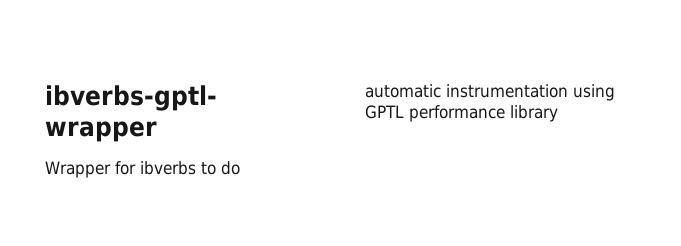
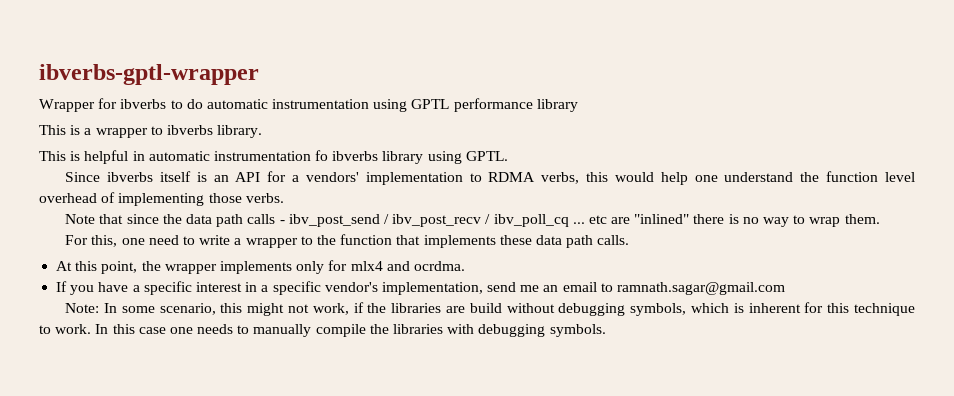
(558, 113) none -> [39,125,263,138] [39,150,508,164] [65,171,916,185] [39,192,284,206] [65,214,880,227] [65,234,630,248] [56,260,465,274] [56,281,786,295] [65,302,915,316] [39,324,606,337] // This is a wrapper to ibverbs library. // This is helpful in automatic instrumentation fo ibverbs library using GPTL. // Since ibverbs itself is an API for a vendors' implementation to RDMA verbs, this would help one understand the function level overhead of implementing those verbs. // Note that since the data path calls - ibv_post_send / ibv_post_recv / ibv_poll_cq ... etc are "inlined" there is no way to wrap them. // For this, one need to write a wrapper to the function that implements these data path calls. // At this point, the wrapper implements only for mlx4 and ocrdma. // If you have a specific interest in a specific vendor's implementation, send me an email to ramnath.sagar@gmail.com // Note: In some scenario, this might not work, if the libraries are build without debugging symbols, which is inherent for this technique to work. In this case one needs to manually compile the libraries with debugging symbols.

